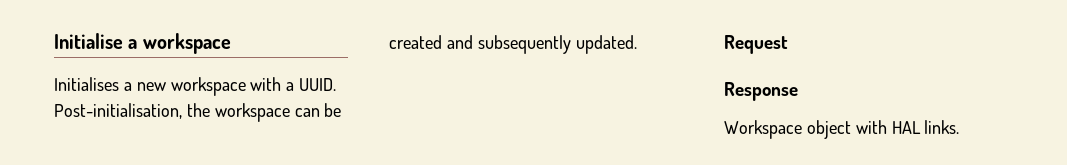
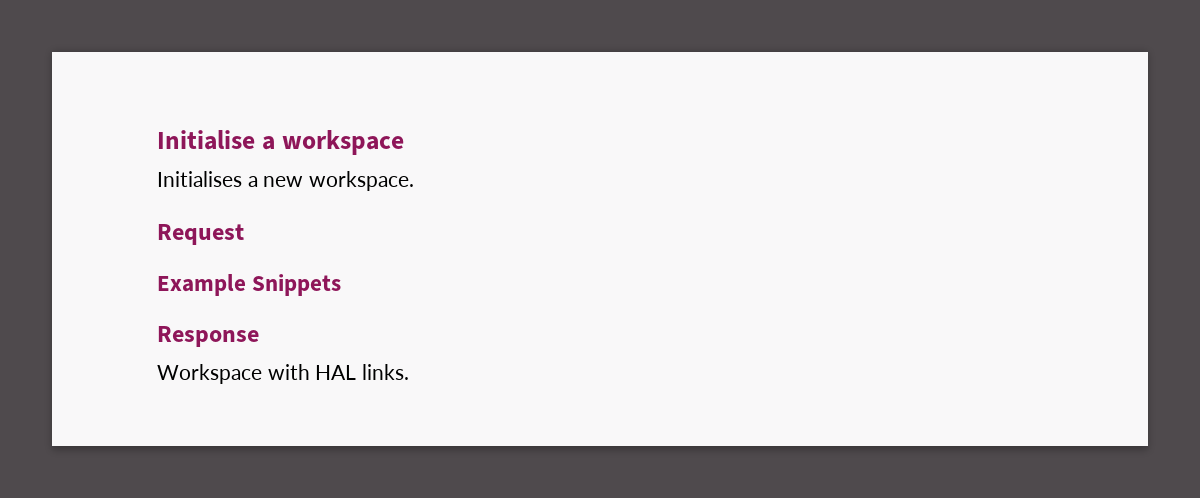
[170,77,337,96] [54,103,342,122] [389,35,637,54] workspace with a UUID. Post-initialisation, the workspace can be created and subsequently updated. -> [309,171,415,191] workspace.
(788, 44) none -> [157,274,342,296] // Example Snippets
[806,120,851,139] object -> (262, 374) none

